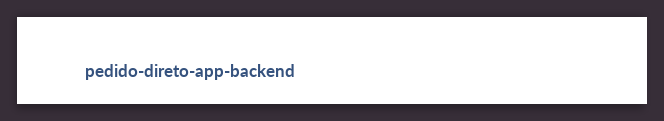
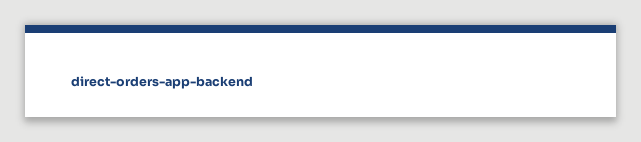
[85,64,295,80] pedido-direto-app-backend -> [71,76,253,89] direct-orders-app-backend

